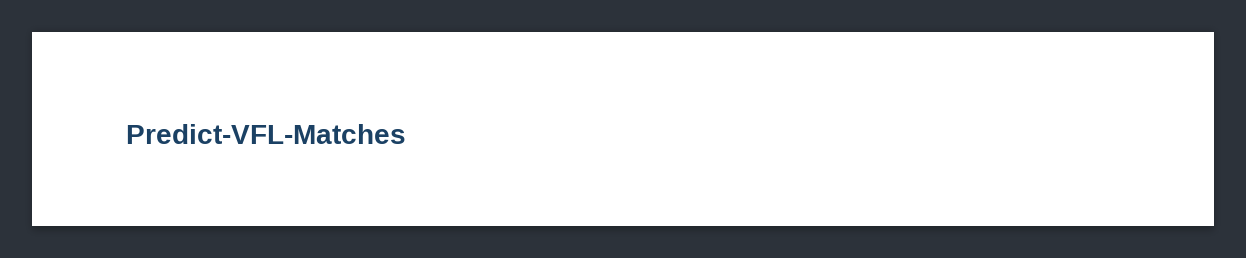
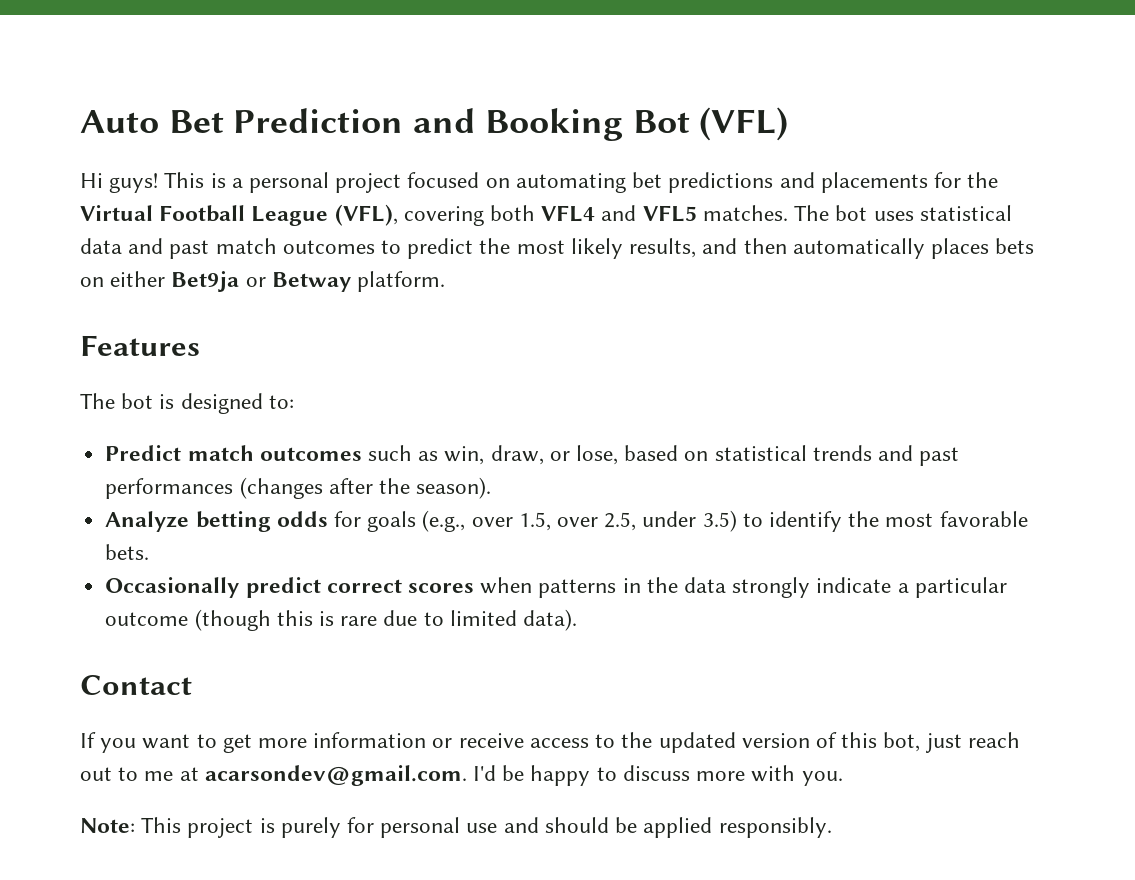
[126,124,406,144] Predict-VFL-Matches -> [80,107,789,141] [80,172,999,193] [80,204,1012,226] [80,238,1035,259] [80,271,446,292] [80,335,200,356] [80,393,294,414] [105,445,960,466] [105,477,492,499] [105,510,1028,532] [105,544,150,560] [105,577,1007,598] [105,609,577,631] [80,675,192,695] [80,732,1020,753] [80,765,843,786] [80,817,832,838] Auto Bet Prediction and Booking Bot (VFL) // Hi guys! This is a personal project focused on automating bet predictions and placements for the Virtual Football League (VFL), covering both VFL4 and VFL5 matches. The bot uses statistical data and past match outcomes to predict the most likely results, and then automatically places bets on either Bet9ja or Betway platform. // Features // The bot is designed to: // Predict match outcomes such as win, draw, or lose, based on statistical trends and past performances (changes after the season). // Analyze betting odds for goals (e.g., over 1.5, over 2.5, under 3.5) to identify the most favorable bets. // Occasionally predict correct scores when patterns in the data strongly indicate a particular outcome (though this is rare due to limited data). // Contact // If you want to get more information or receive access to the updated version of this bot, just reach out to me at acarsondev@gmail.com. I'd be happy to discuss more with you. // Note: This project is purely for personal use and should be applied responsibly.

